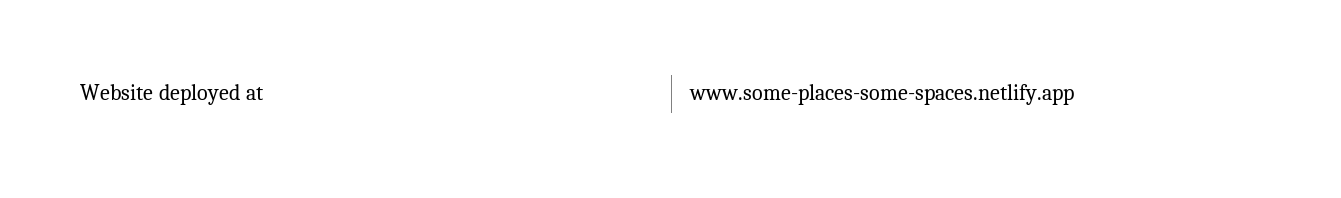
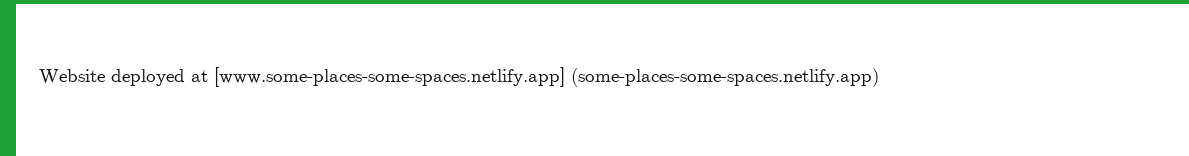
[689,84,1074,105] www.some-places-some-spaces.netlify.app -> [214,67,879,87] [www.some-places-some-spaces.netlify.app] (some-places-some-spaces.netlify.app)

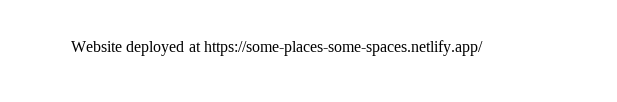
[214,67,879,87] [www.some-places-some-spaces.netlify.app] (some-places-some-spaces.netlify.app) -> [203,40,483,56] https://some-places-some-spaces.netlify.app/

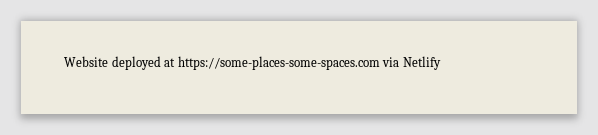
[203,40,483,56] https://some-places-some-spaces.netlify.app/ -> [177,56,441,70] https://some-places-some-spaces.com via Netlify

